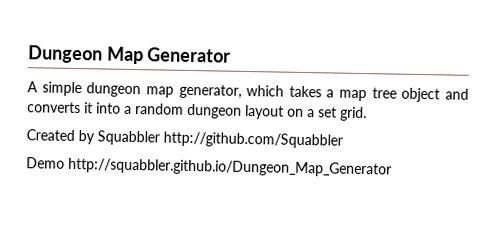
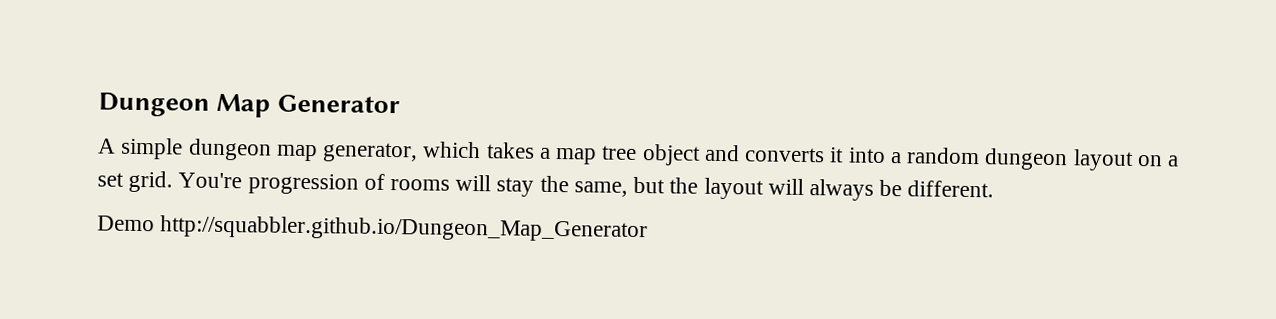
[26,129,343,149] // Created by Squabbler http://github.com/Squabbler -> [178,172,995,201] You're progression of rooms will stay the same, but the layout will always be different.

